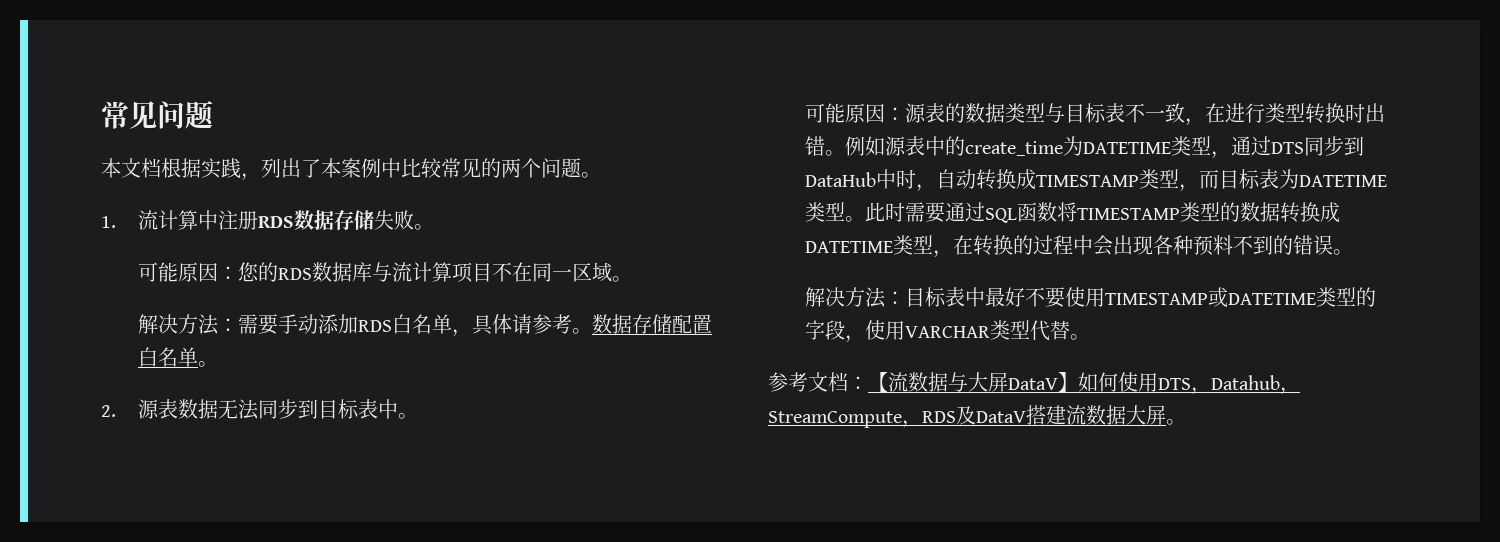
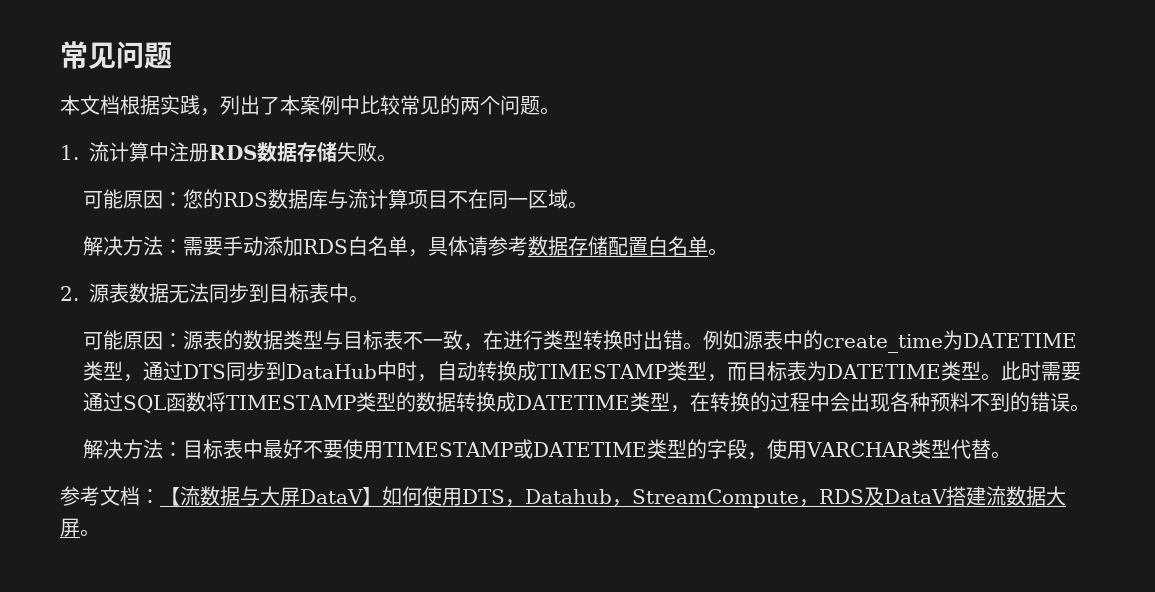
[572,328,593,334] 。 -> (529, 246) none

